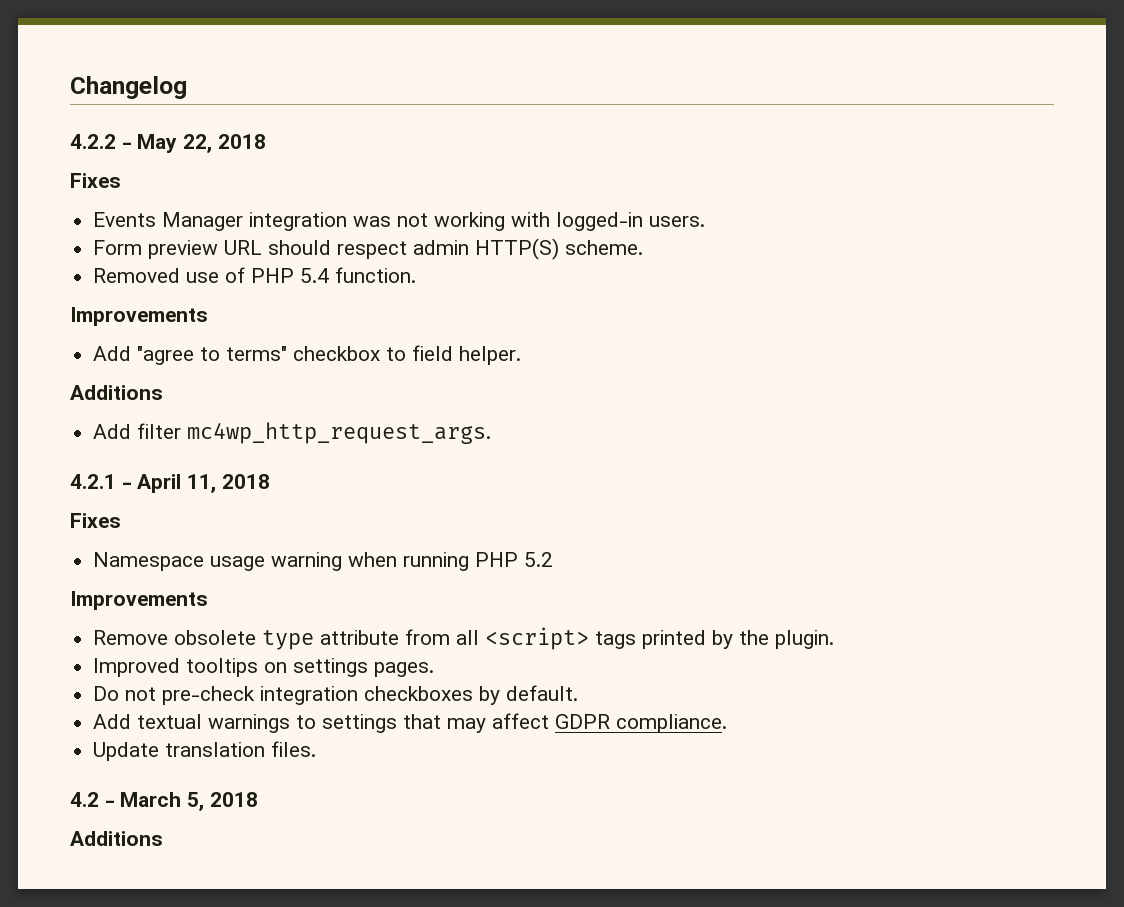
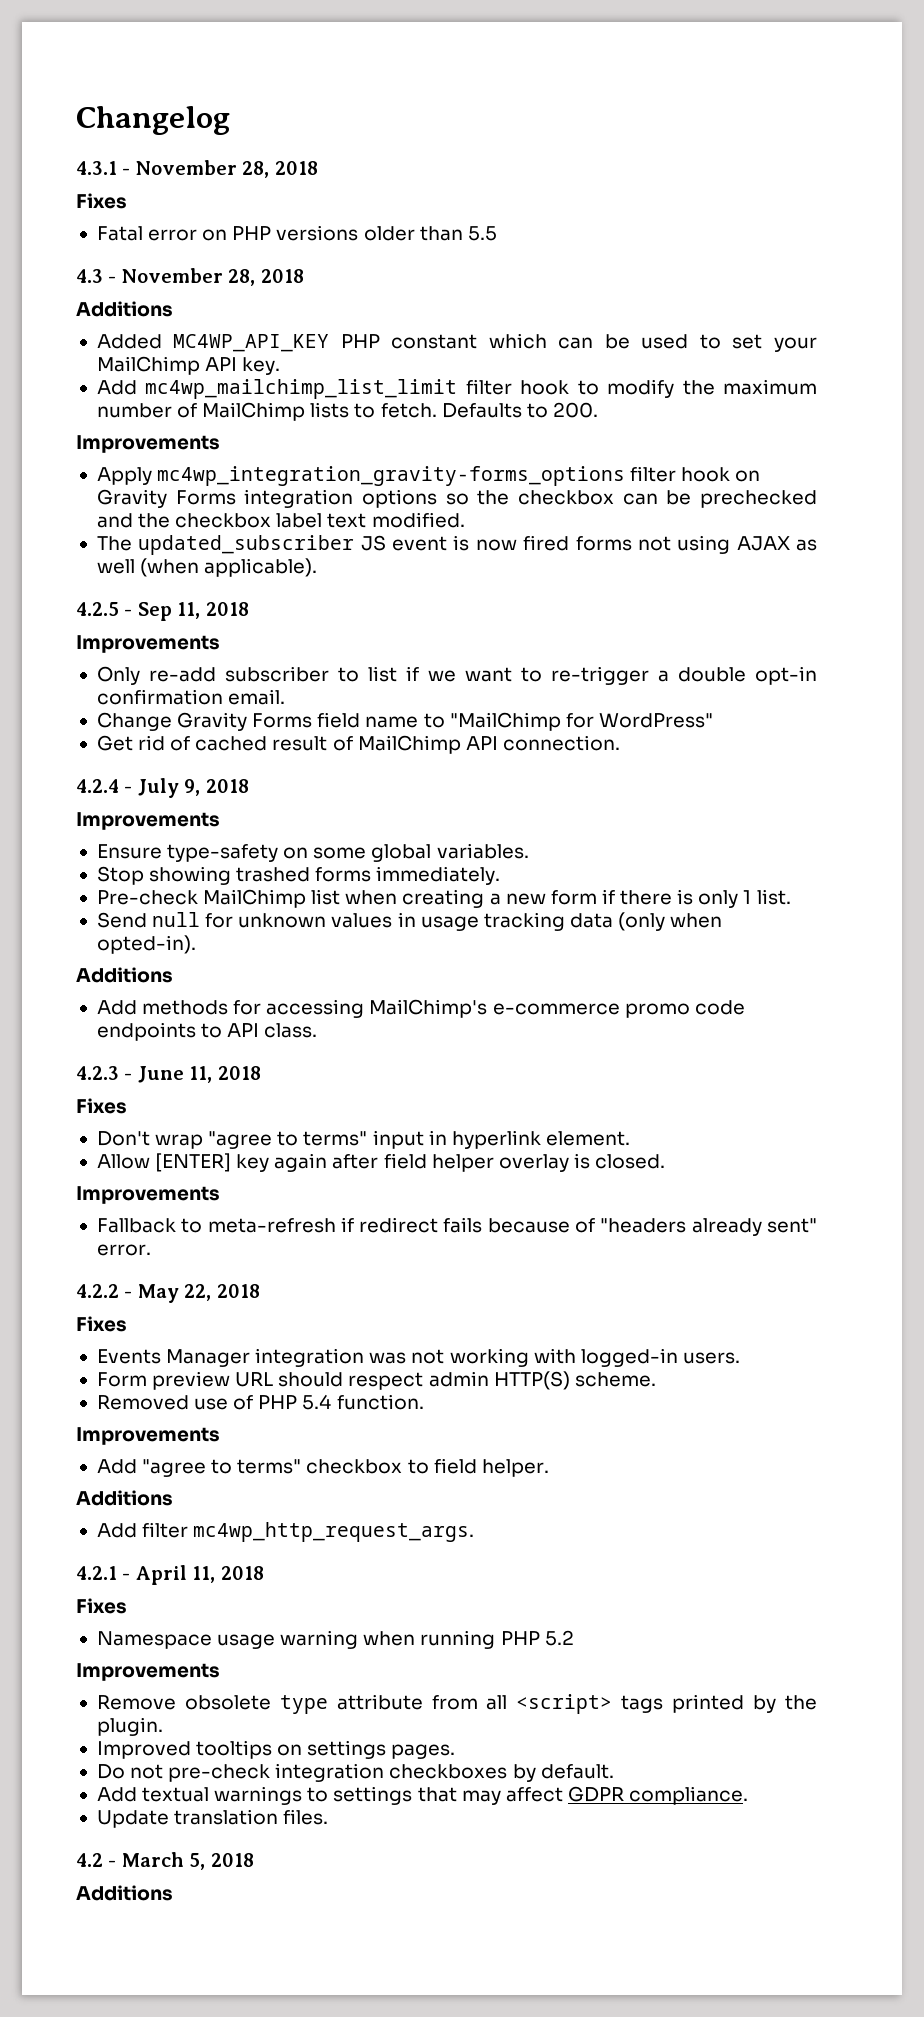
(187, 87) none -> [76,160,318,178] [76,193,127,209] [96,225,497,241] [76,268,304,286] [76,301,173,317] [96,333,817,352] [96,356,281,375] [96,379,818,399] [96,402,598,421] [76,435,220,453] [96,466,761,486] [96,489,818,508] [96,512,465,528] [96,535,817,555] [96,558,318,577] [76,602,249,621] [76,635,220,653] [96,666,817,685] [96,689,286,705] [96,712,713,731] [96,735,620,754] [76,778,249,798] [76,812,220,830] [96,843,529,862] [96,866,501,885] [96,889,791,908] [96,912,723,931] [96,935,196,954] [76,967,173,983] [96,999,745,1018] [96,1022,318,1041] [76,1066,261,1083] [76,1098,127,1114] [96,1130,630,1149] [96,1153,666,1172] [76,1186,220,1204] [96,1217,818,1236] [96,1244,151,1256] // 4.3.1 - November 28, 2018 // Fixes // Fatal error on PHP versions older than 5.5 // 4.3 - November 28, 2018 // Additions // Added MC4WP_API_KEY PHP constant which can be used to set your MailChimp API key. // Add mc4wp_mailchimp_list_limit filter hook to modify the maximum number of MailChimp lists to fetch. Defaults to 200. // Improvements // Apply mc4wp_integration_gravity-forms_options filter hook on Gravity Forms integration options so the checkbox can be prechecked and the checkbox label text modified. // The updated_subscriber JS event is now fired forms not using AJAX as well (when applicable). // 4.2.5 - Sep 11, 2018 // Improvements // Only re-add subscriber to list if we want to re-trigger a double opt-in confirmation email. // Change Gravity Forms field name to "MailChimp for WordPress" // Get rid of cached result of MailChimp API connection. // 4.2.4 - July 9, 2018 // Improvements // Ensure type-safety on some global variables. // Stop showing trashed forms immediately. // Pre-check MailChimp list when creating a new form if there is only 1 list. // Send null for unknown values in usage tracking data (only when opted-in). // Additions // Add methods for accessing MailChimp's e-commerce promo code endpoints to API class. // 4.2.3 - June 11, 2018 // Fixes // Don't wrap "agree to terms" input in hyperlink element. // Allow [ENTER] key again after field helper overlay is closed. // Improvements // Fallback to meta-refresh if redirect fails because of "headers already sent" error.

